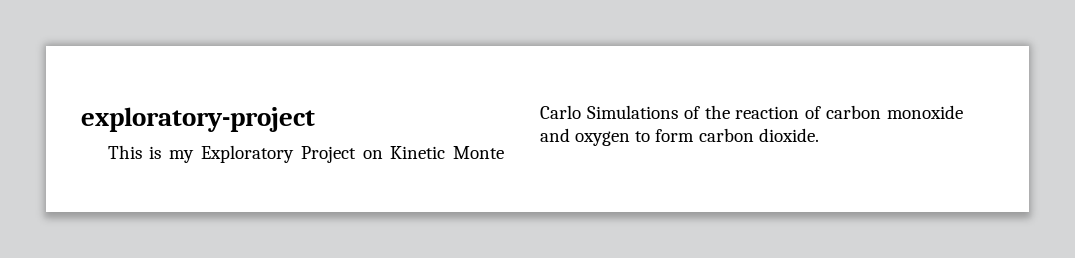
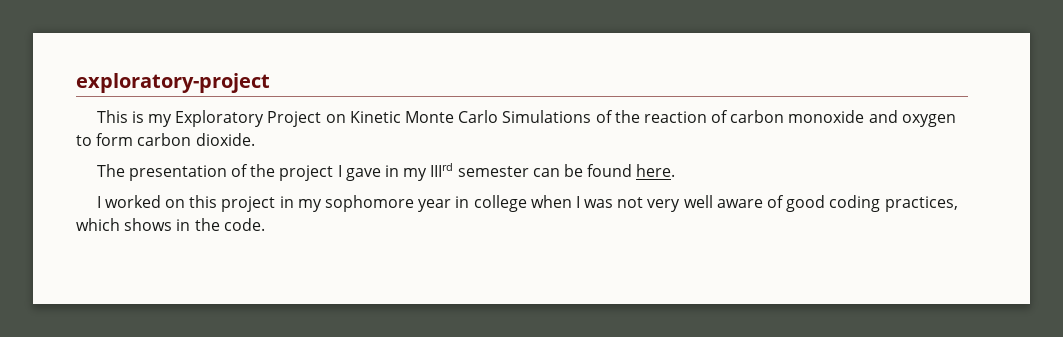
(819, 135) none -> [96,163,676,181] [96,195,958,212] [76,218,265,231] // The presentation of the project I gave in my IIIrd semester can be found here. // I worked on this project in my sophomore year in college when I was not very well aware of good coding practices, which shows in the code.

